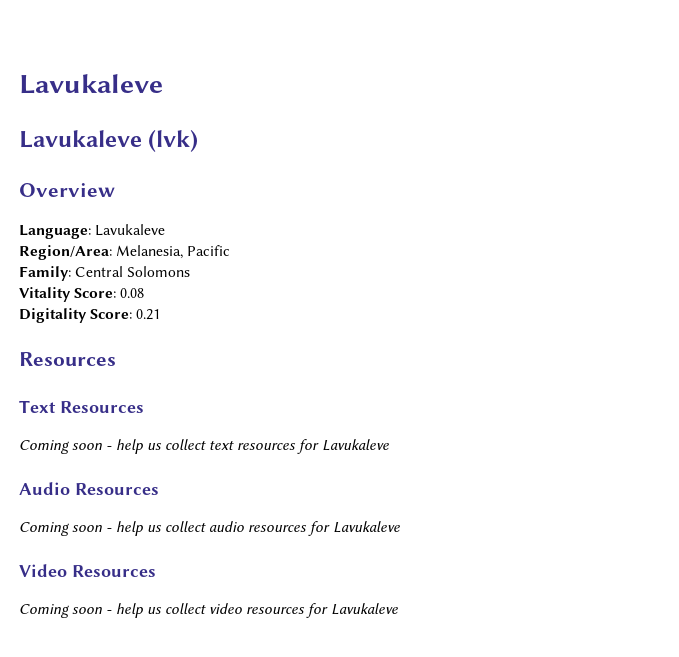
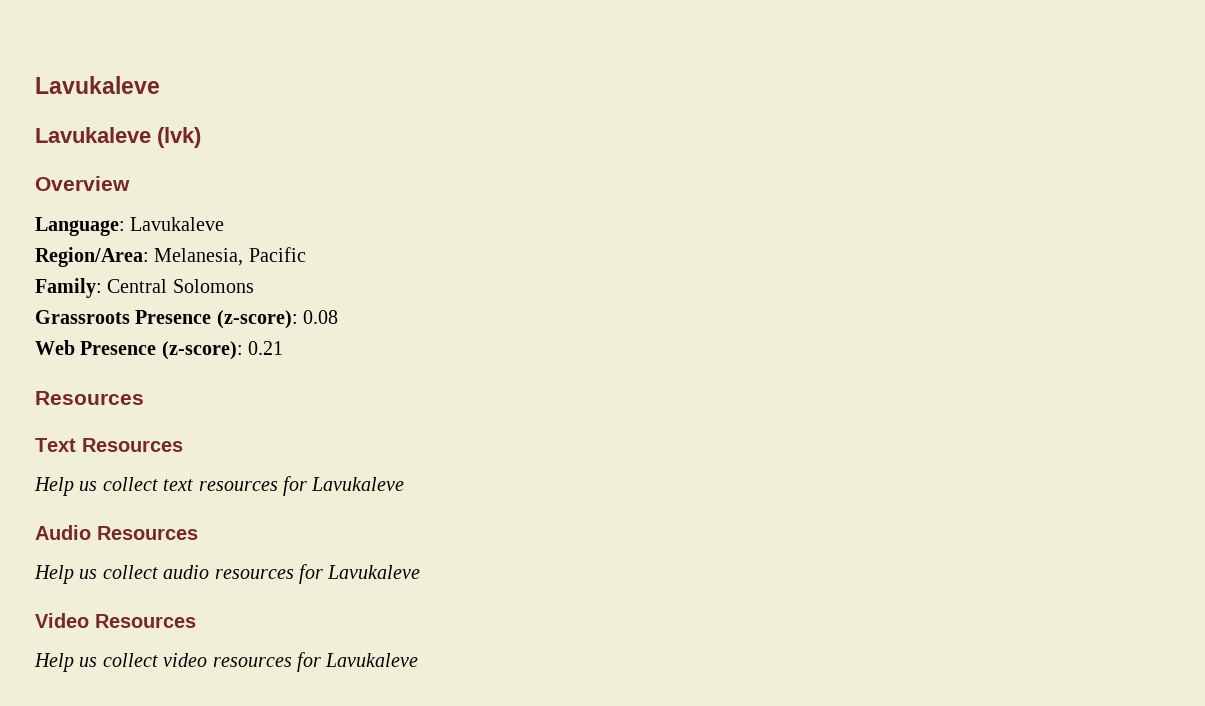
[19,287,145,302] [19,308,133,323] Vitality Score: 0.08 // Digitality Score: -> [35,310,339,329] [35,340,243,360] Grassroots Presence (z-score): 0.08 // Web Presence (z-score):
[19,439,143,454] Coming soon - help -> [34,477,74,496] Help
[19,521,143,536] Coming soon - help -> [34,565,74,584] Help
[19,603,143,618] Coming soon - help -> [34,653,74,672] Help

